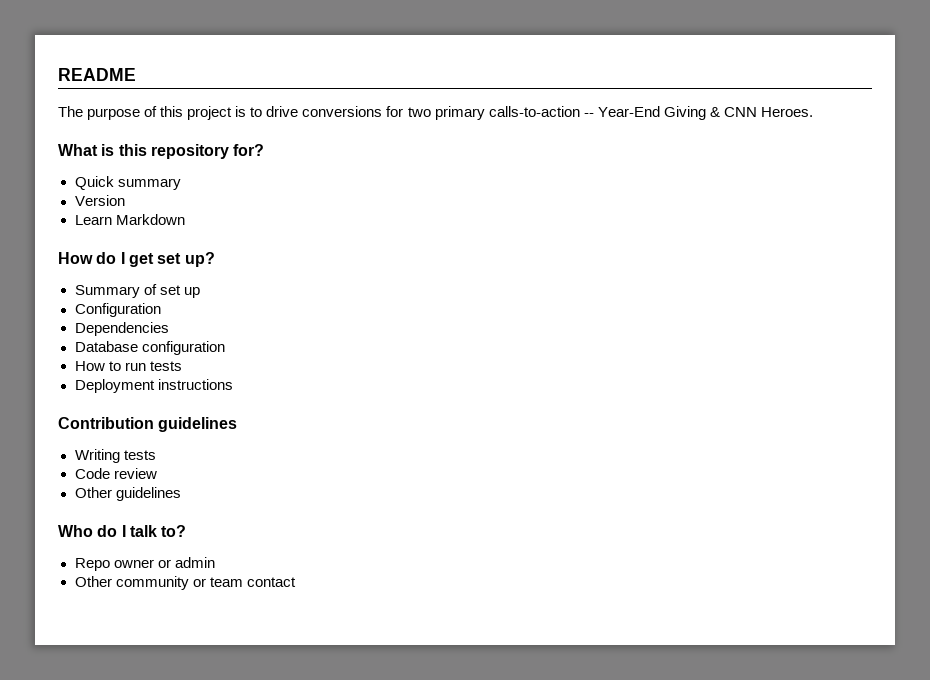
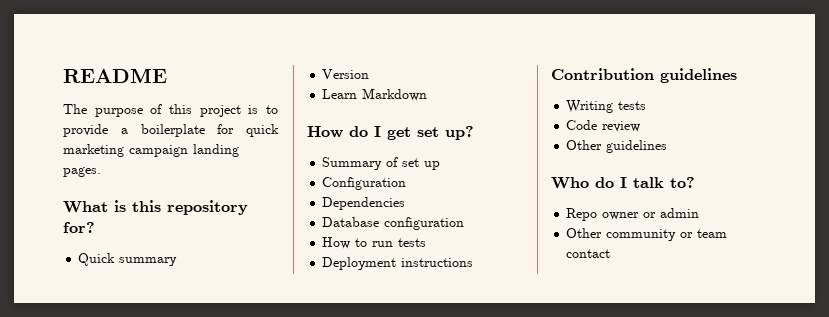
[266,106,813,120] drive conversions for two primary calls-to-action -- Year-End Giving & CNN Heroes. -> [63,124,279,137] [63,144,239,157] [63,167,101,177] provide a boilerplate for quick marketing campaign landing pages.

